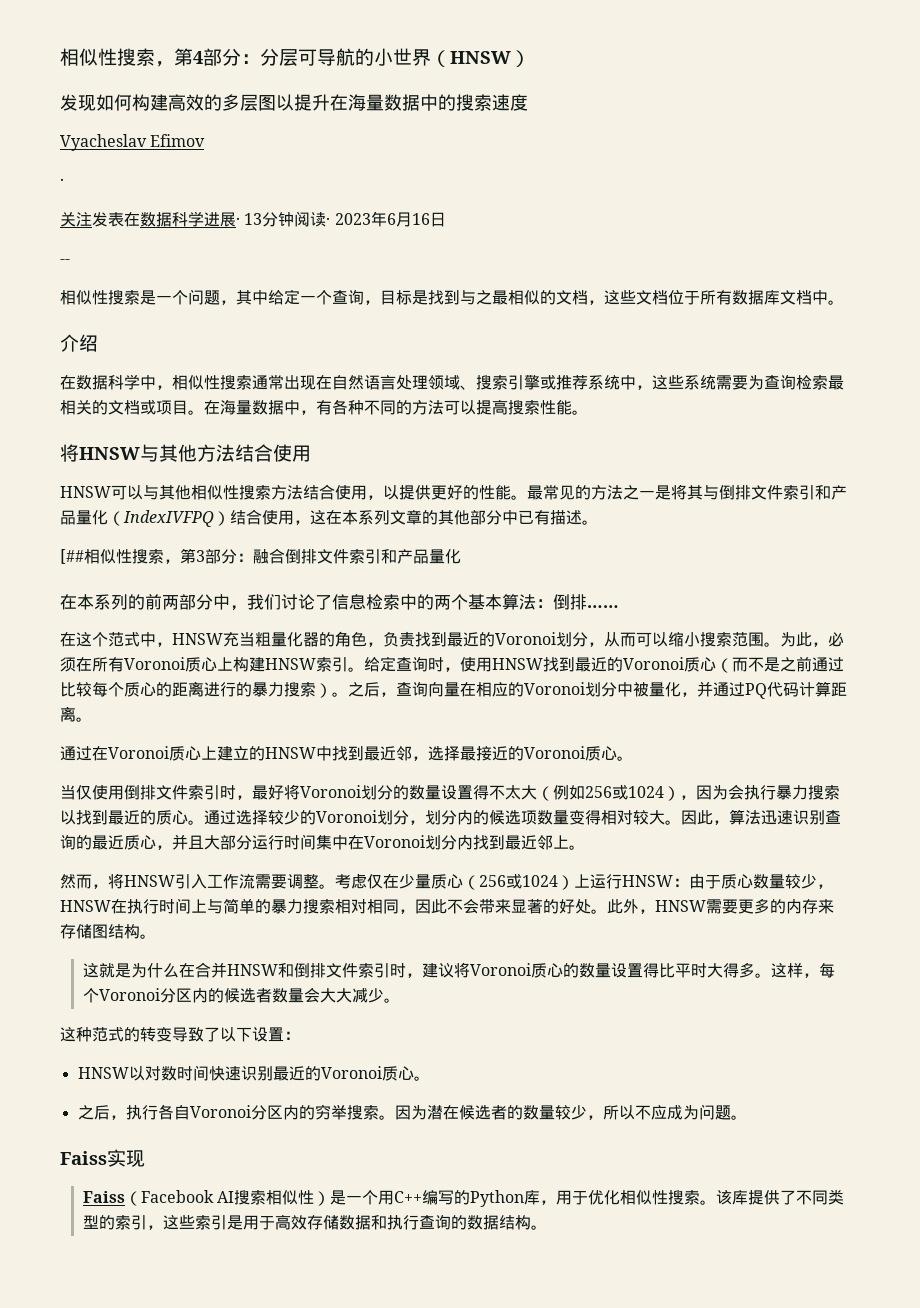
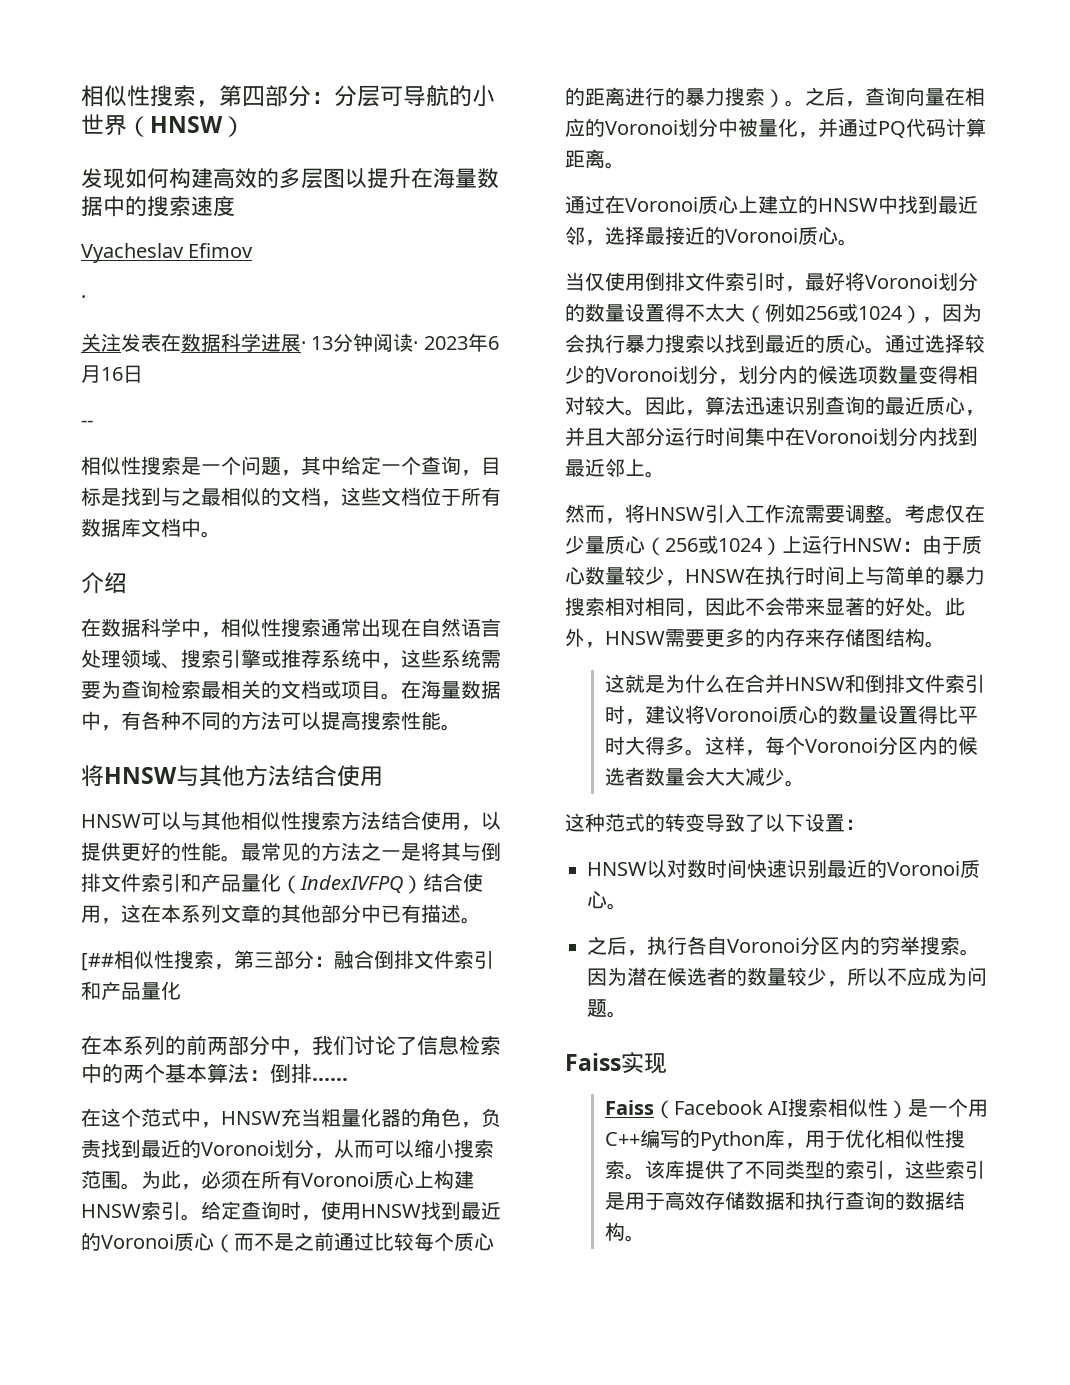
[60,48,203,67] 相似性搜索，第4 -> [81,85,265,107] 相似性搜索，第四
[196,550,205,562] 3 -> [254,952,274,968] 三

